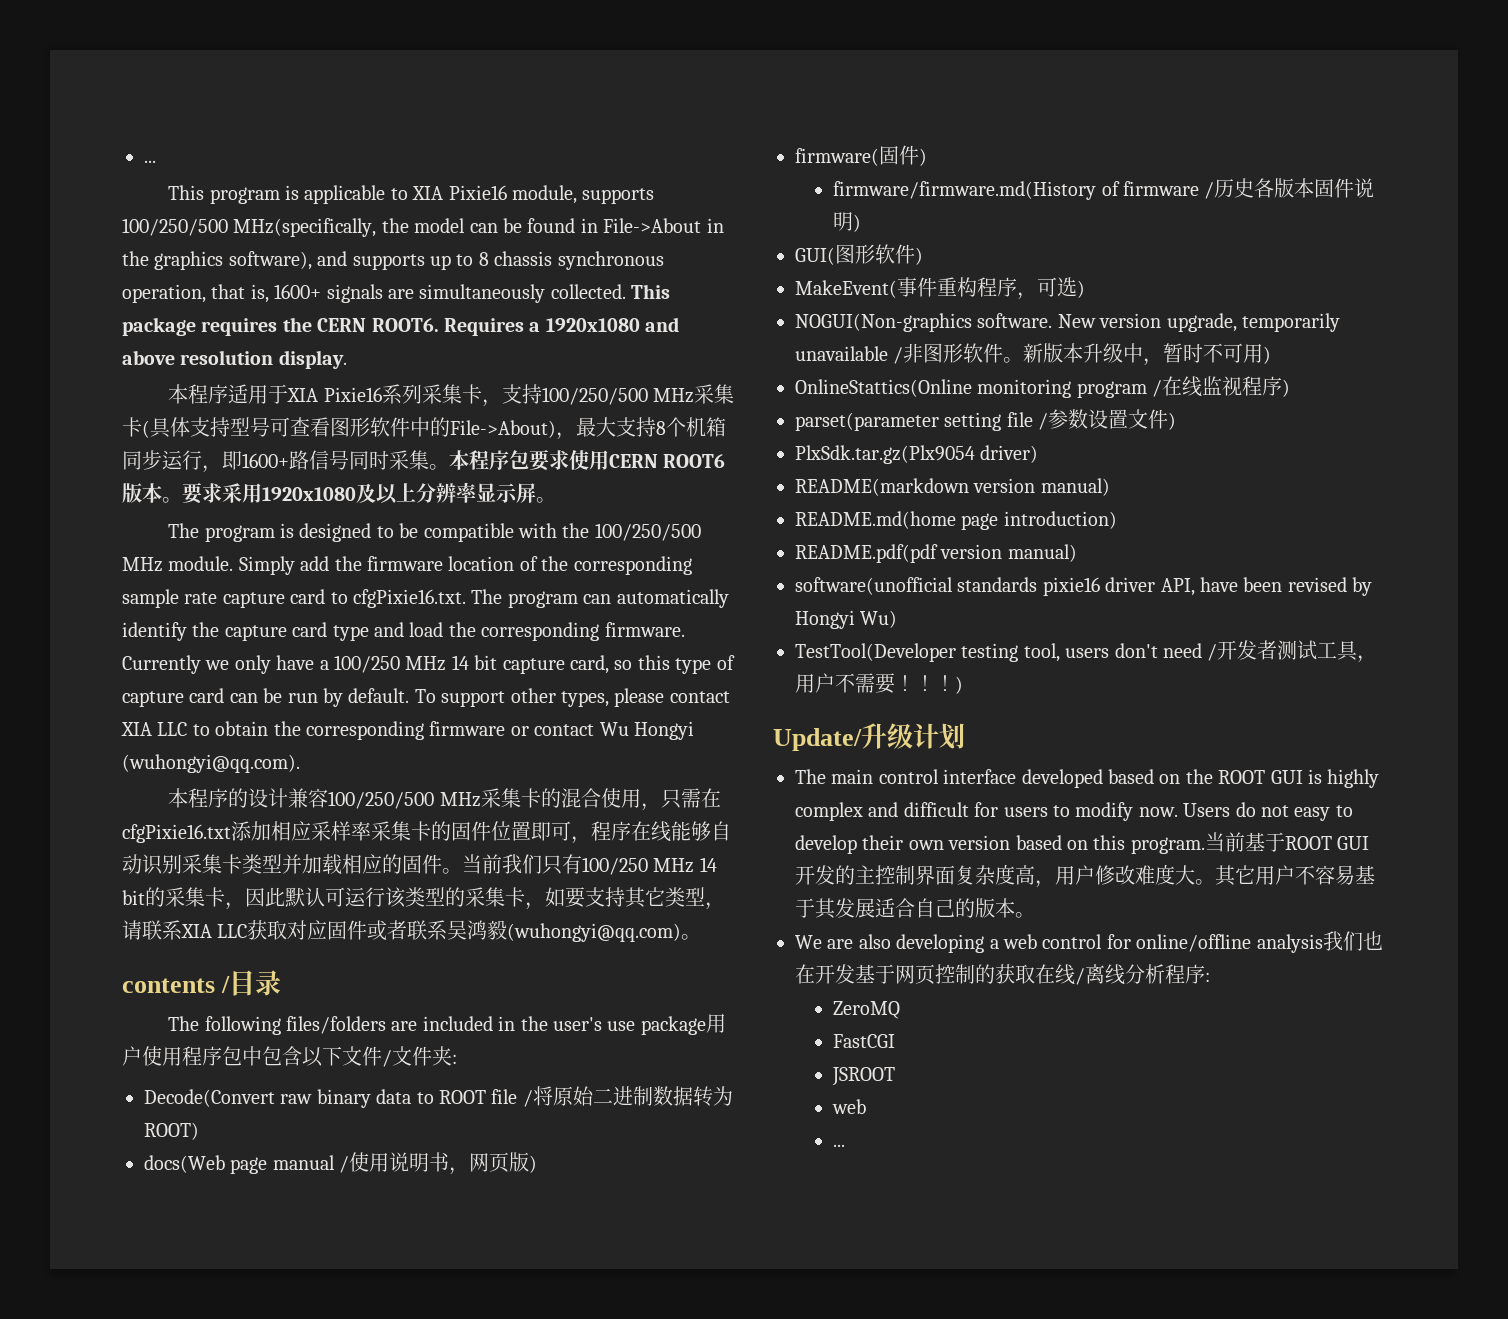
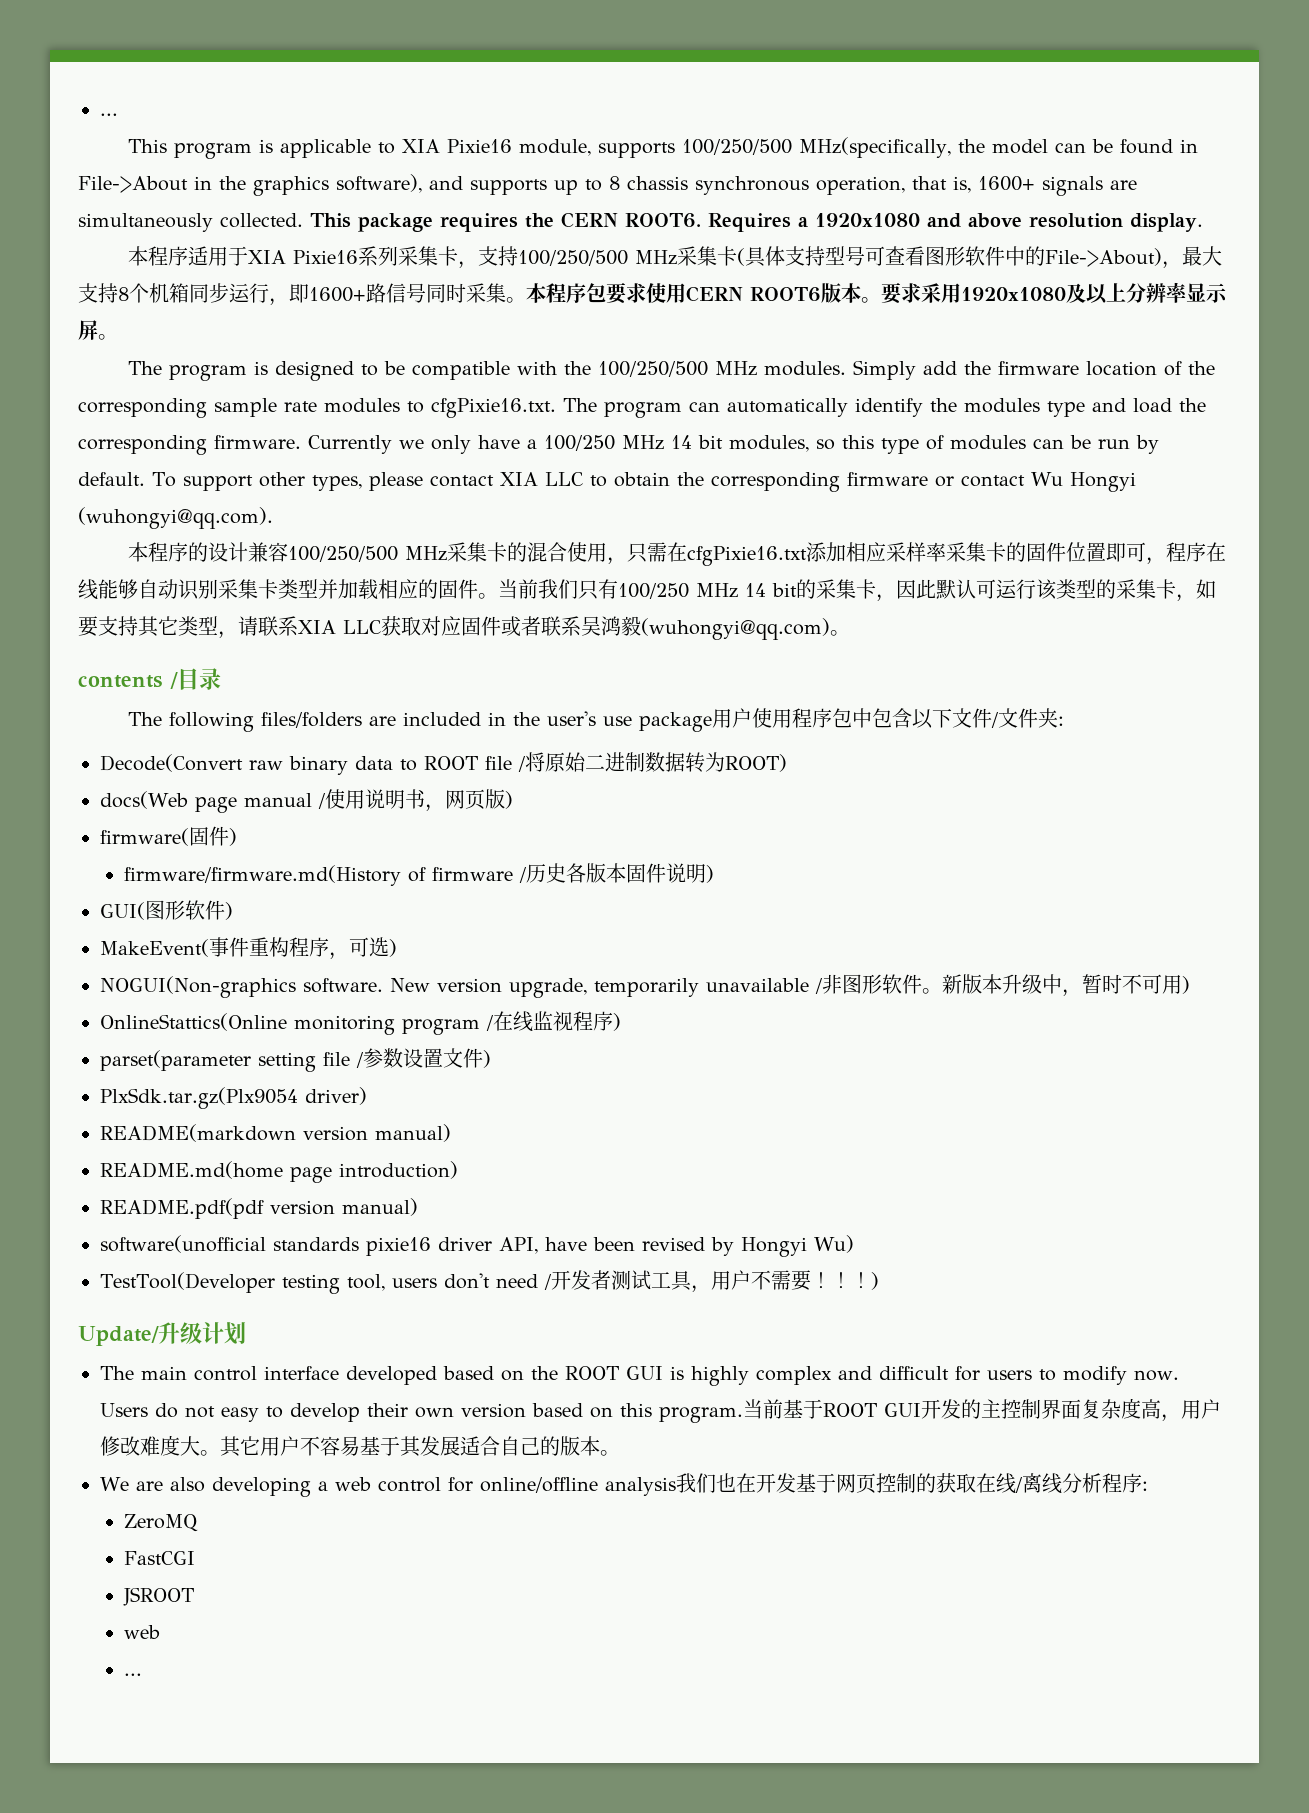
[168,556,234,571] module. -> [763,361,846,376] modules.
[222,589,326,608] capture card -> [324,398,400,413] modules
[224,622,328,641] capture card -> [964,398,1040,413] modules
[502,655,609,674] capture card, -> [729,435,809,452] modules,
[122,688,225,707] capture card -> [950,435,1026,450] modules

